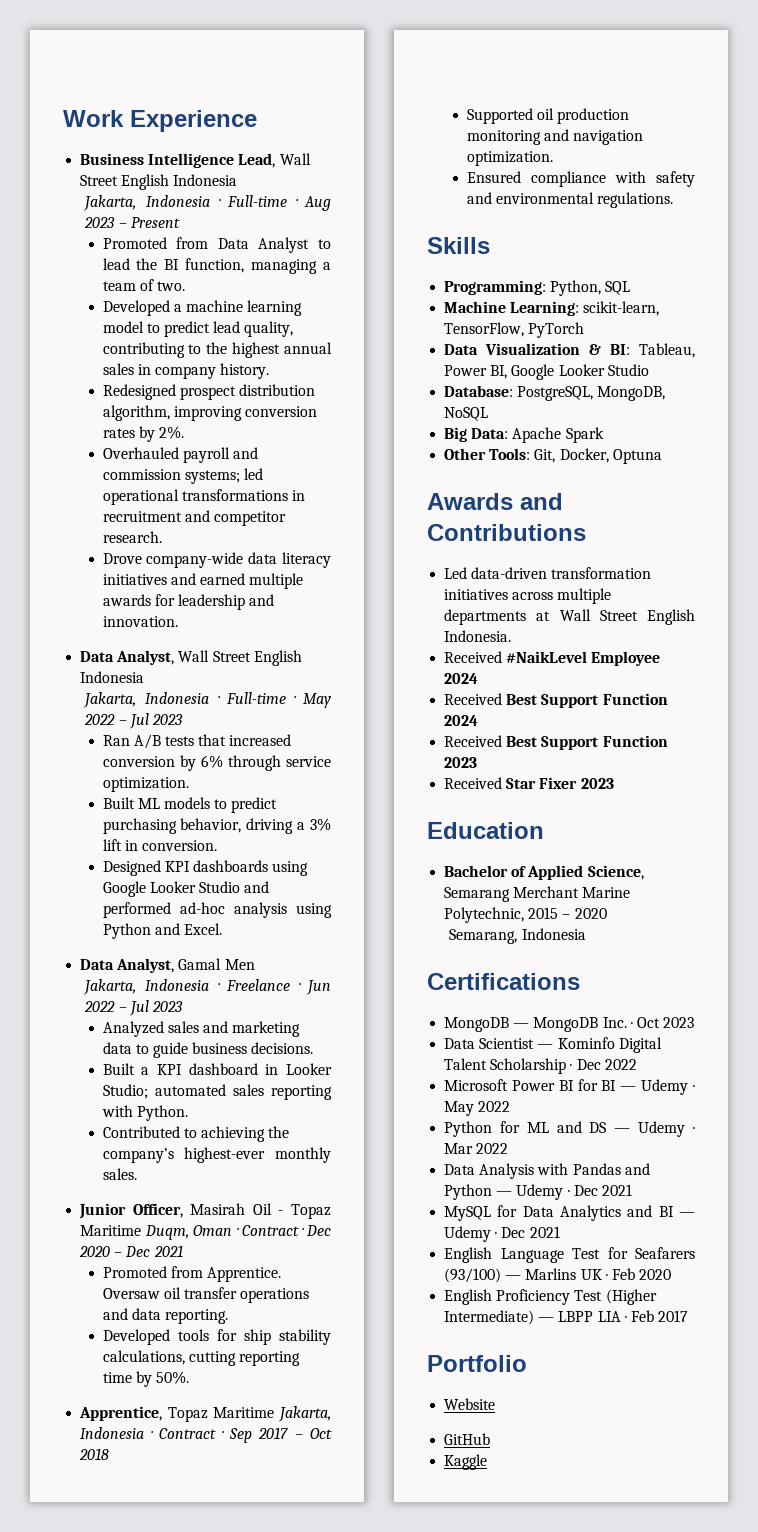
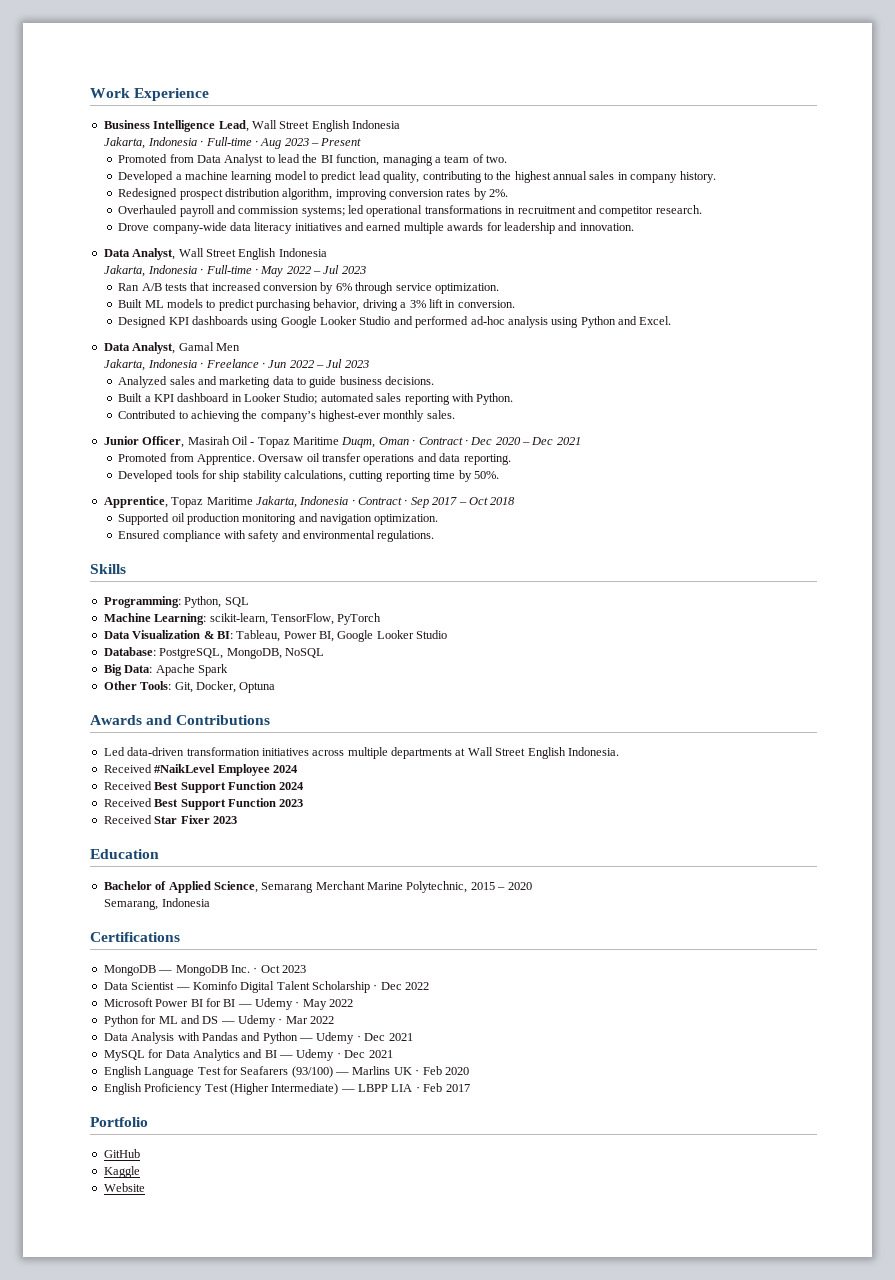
[444,1398,496,1410] // Website -> (148, 1122) none
(488, 1462) none -> [103,1183,145,1192] // Website

